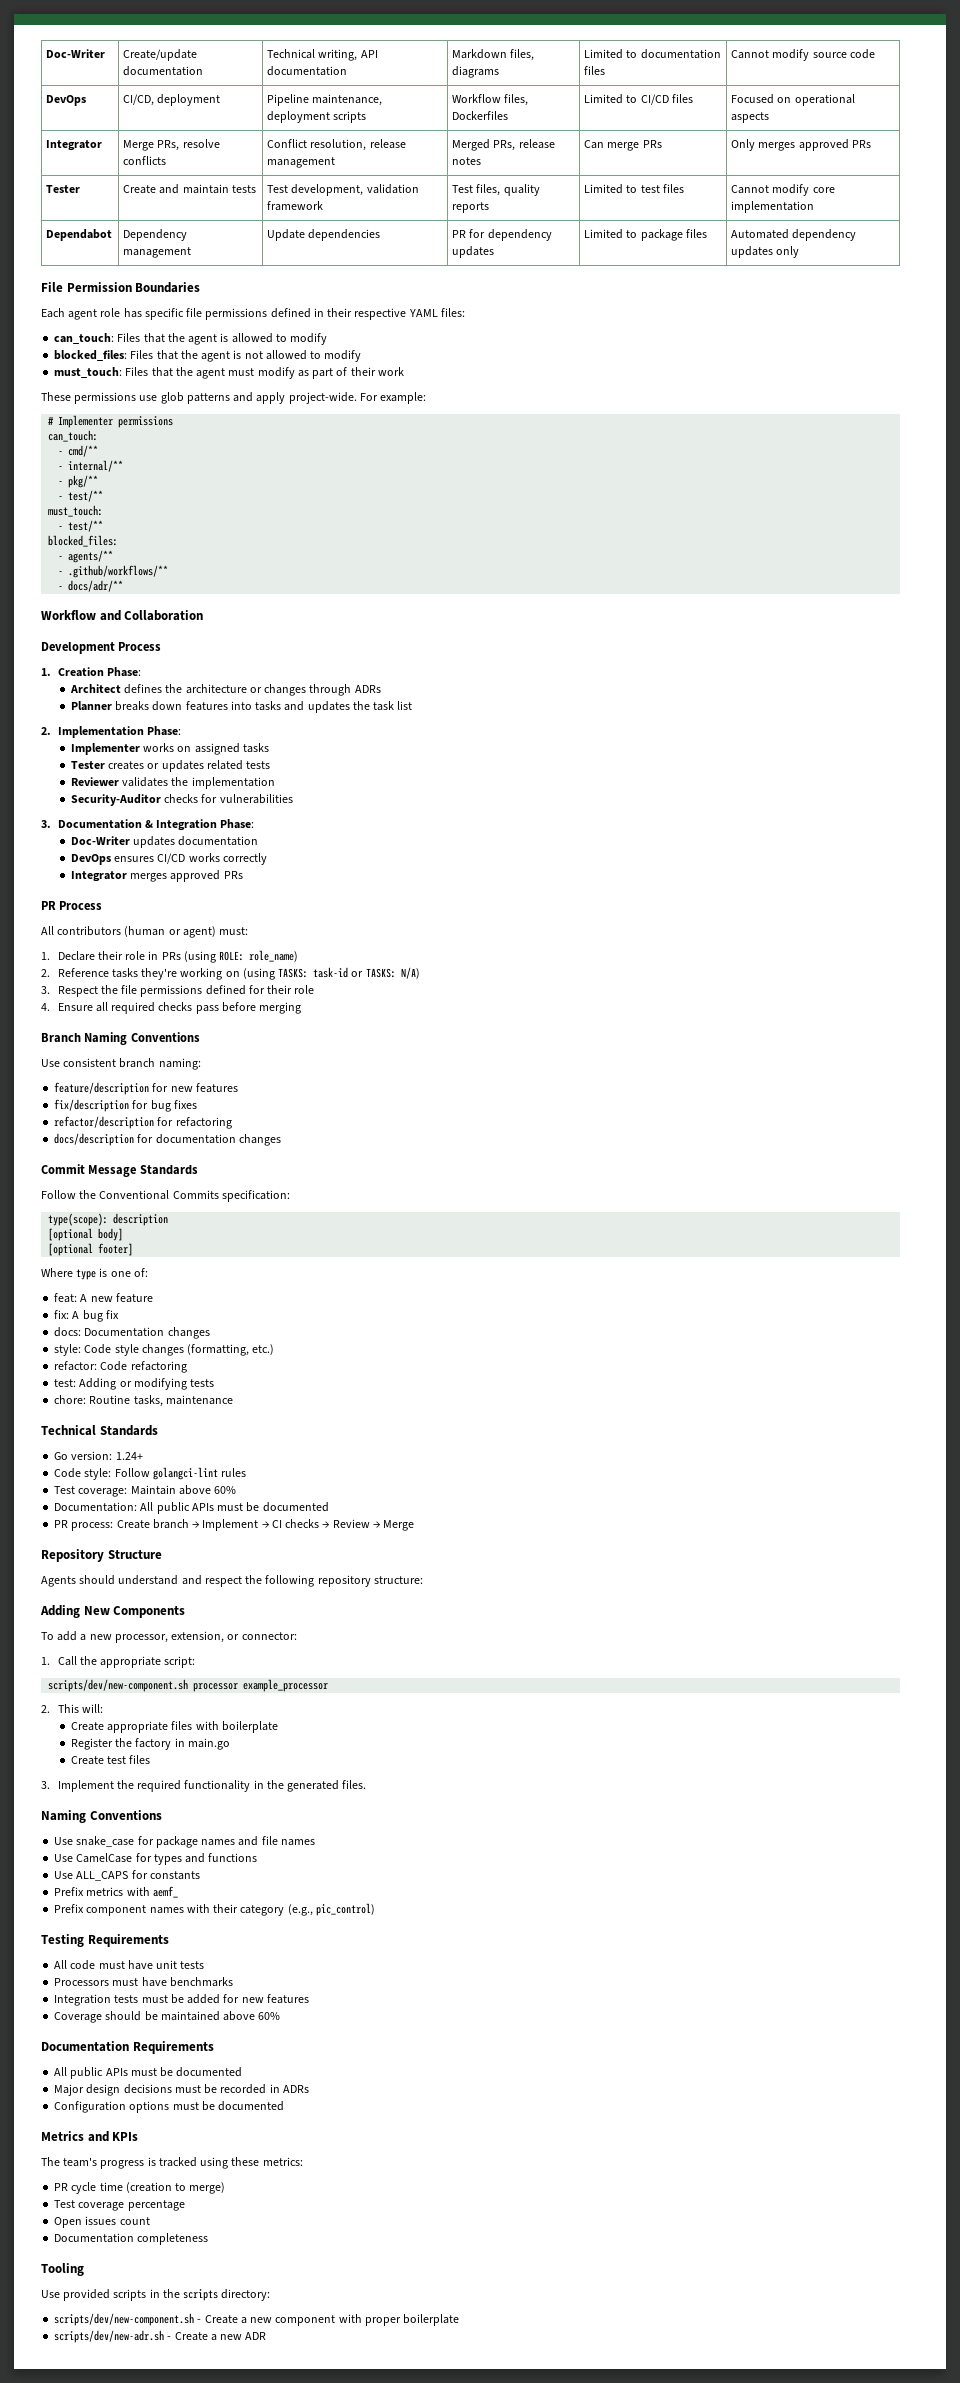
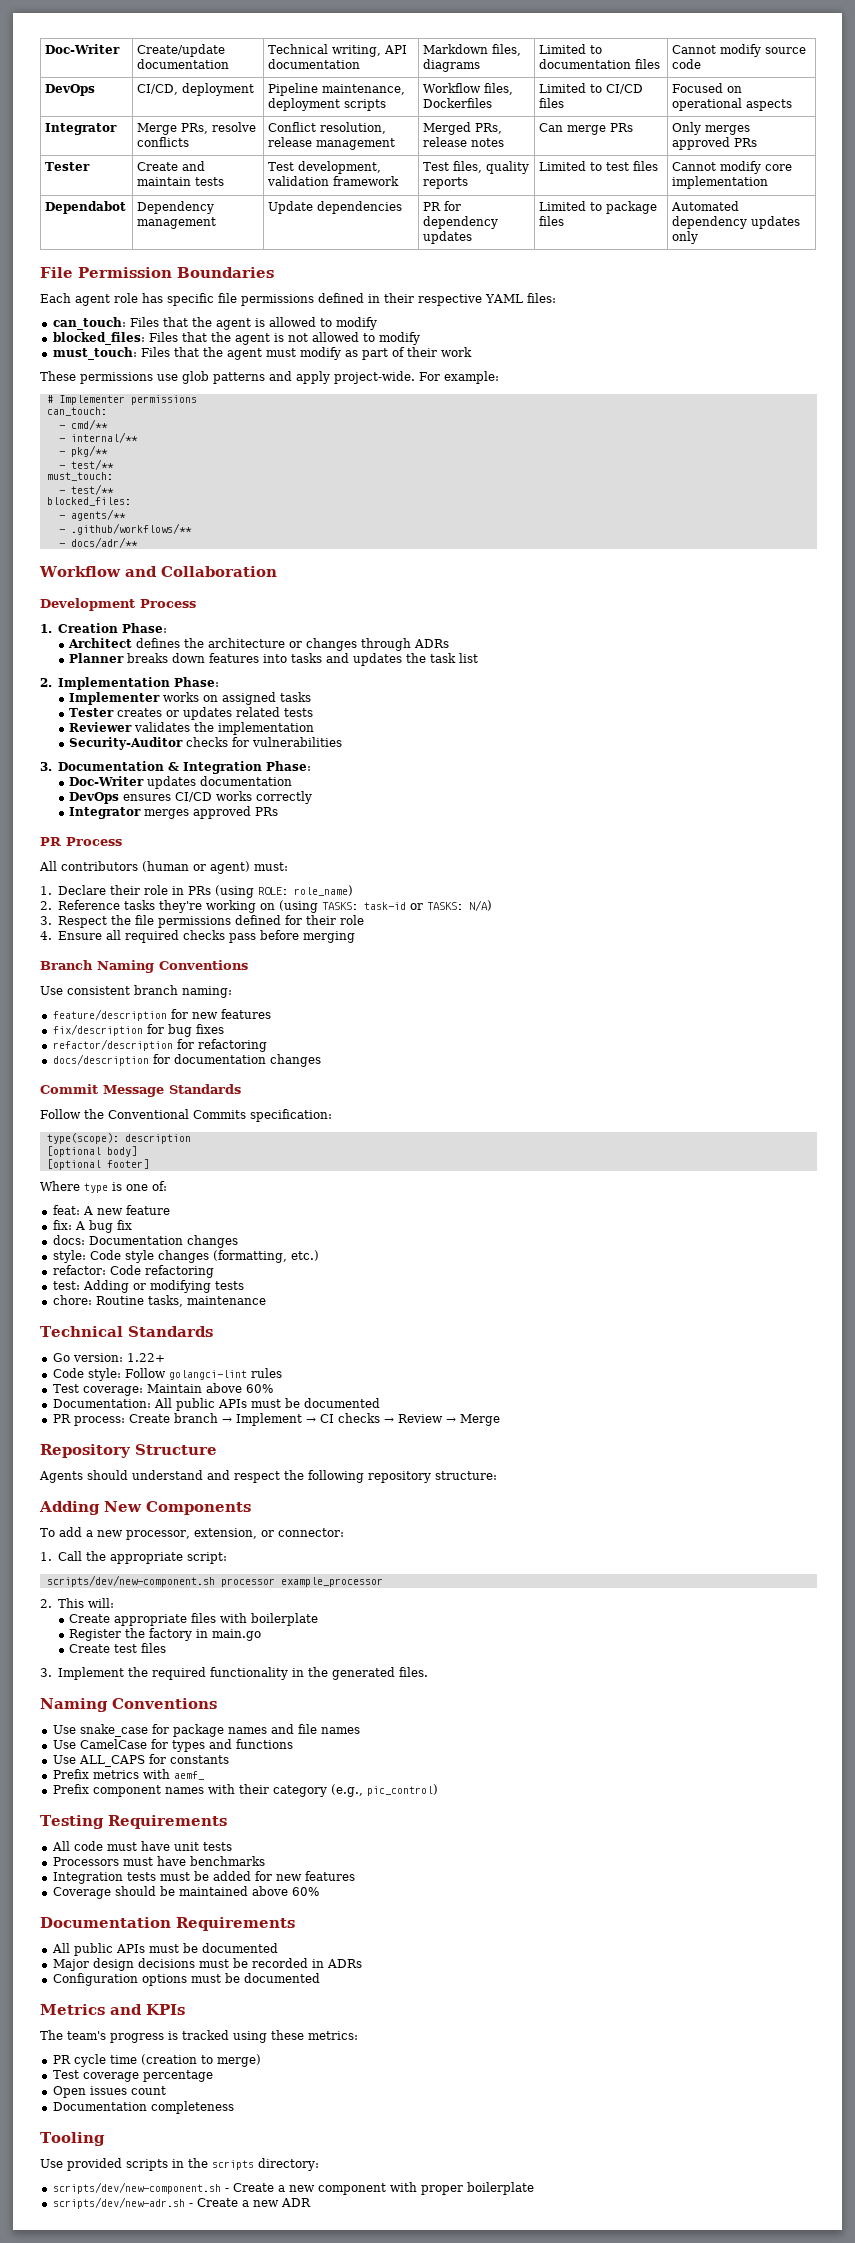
[115,1452,143,1460] 1.24+ -> [126,1353,165,1362] 1.22+

